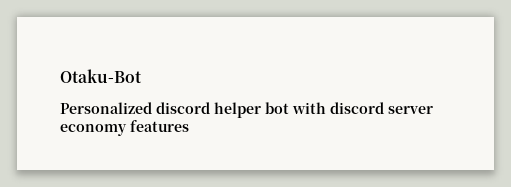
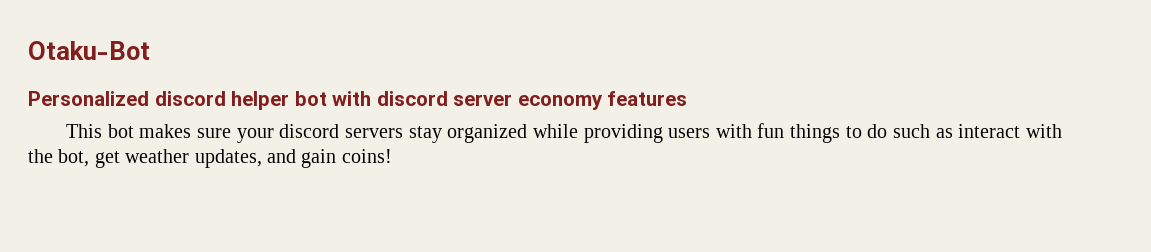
(189, 126) none -> [65,123,1063,143] [28,149,392,168] // This bot makes sure your discord servers stay organized while providing users with fun things to do such as interact with the bot, get weather updates, and gain coins!

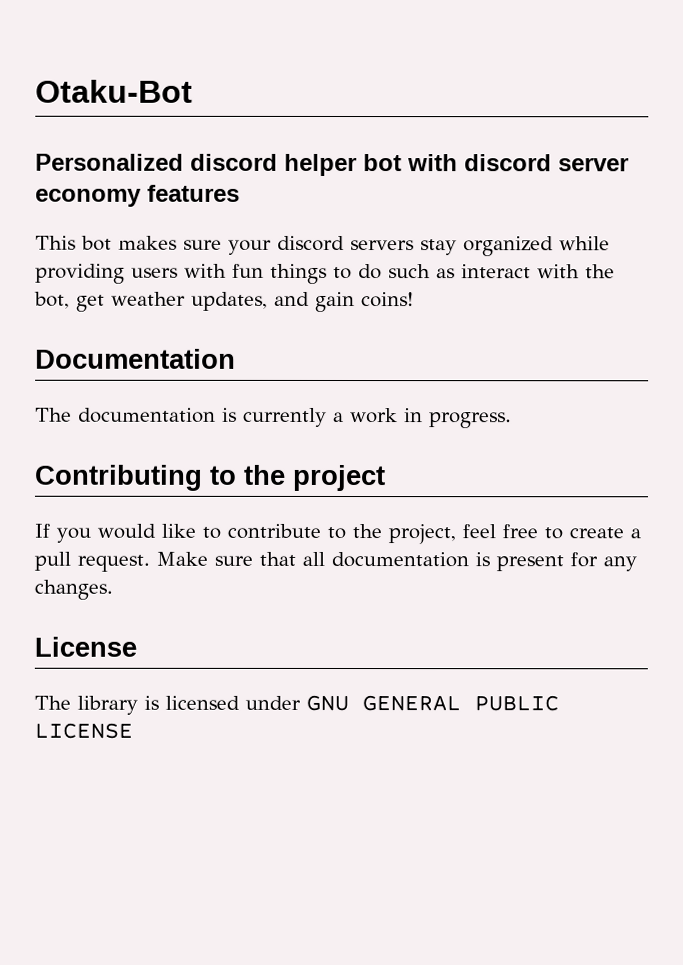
(392, 156) none -> [35,348,236,369] [35,407,512,429] [34,464,386,492] [34,523,641,545] [34,551,637,572] [34,579,113,600] [34,636,137,657] [34,694,559,715] [34,722,133,739] // Documentation // The documentation is currently a work in progress. // Contributing to the project // If you would like to contribute to the project, feel free to create a pull request. Make sure that all documentation is present for any changes. // License // The library is licensed under GNU GENERAL PUBLIC LICENSE

